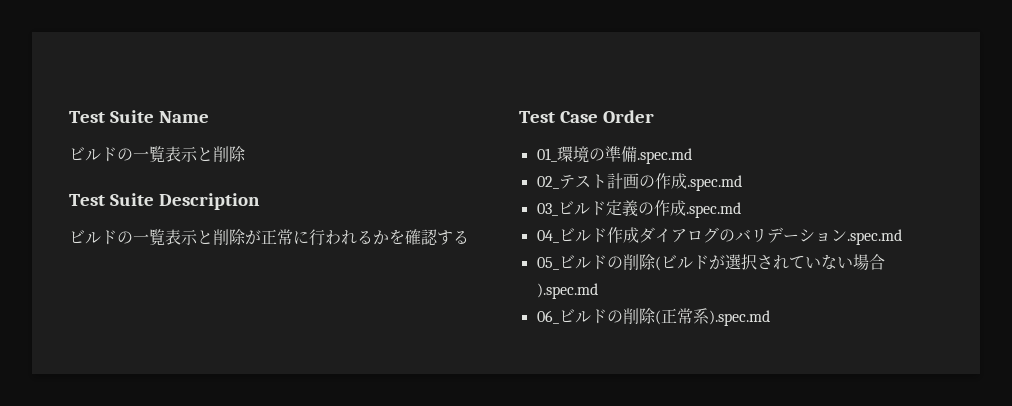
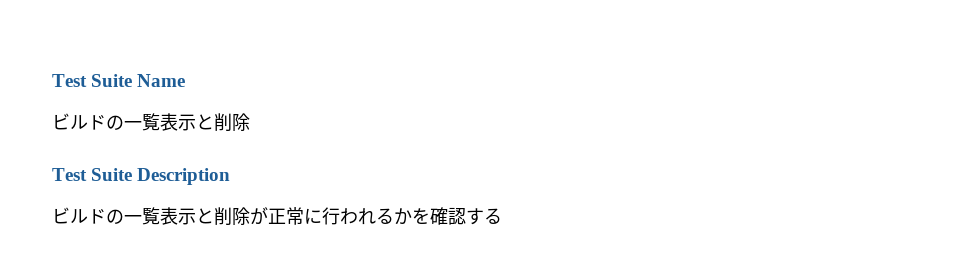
[519,110,654,123] [536,146,692,164] [536,173,742,191] [536,200,741,218] [536,227,902,245] [536,254,885,271] [536,283,598,299] [536,308,770,326] // Test Case Order // 01_環境の準備.spec.md // 02_テスト計画の作成.spec.md // 03_ビルド定義の作成.spec.md // 04_ビルド作成ダイアログのバリデーション.spec.md // 05_ビルドの削除(ビルドが選択されていない場合).spec.md // 06_ビルドの削除(正常系).spec.md -> (502, 216) none

